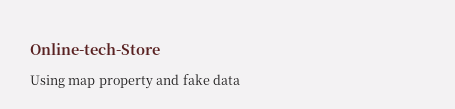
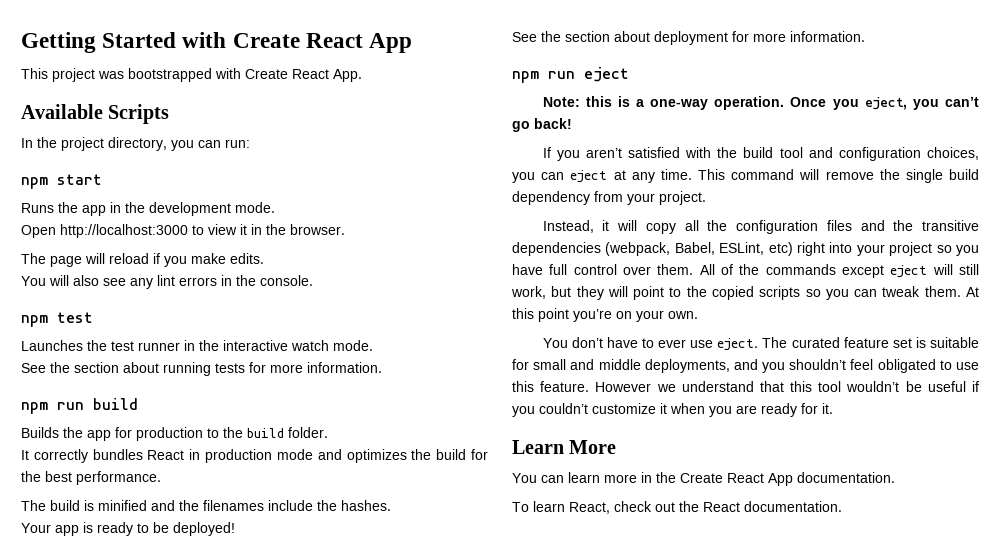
[30,43,160,55] [30,74,240,89] Online-tech-Store // Using map property and fake data -> [21,32,413,53] [21,68,362,82] [21,104,170,124] [21,137,250,151] [21,174,102,189] [21,202,275,216] [21,224,345,238] [21,253,264,267] [21,275,313,289] [21,312,93,327] [21,340,373,351] [21,362,382,376] [21,398,138,414] [21,427,328,441] [21,449,488,463] [21,471,161,485] [21,500,391,511] [21,522,235,536] [512,31,865,45] [512,67,629,83] [542,96,979,110] [512,118,572,132] [542,147,979,161] [512,169,979,183] [512,191,706,205] [542,220,980,234] [512,242,979,256] [512,264,979,278] [511,286,979,300] [512,308,698,322] [542,337,980,351] [512,359,979,373] [512,381,979,392] [512,403,833,417] [512,440,617,454] [512,472,895,486] [512,501,842,514] Getting Started with Create React App // This project was bootstrapped with Create React App. // Available Scripts // In the project directory, you can run: // npm start // Runs the app in the development mode. // Open http://localhost:3000 to view it in the browser. // The page will reload if you make edits. // You will also see any lint errors in the console. // npm test // Launches the test runner in the interactive watch mode. // See the section about running tests for more information. // npm run build // Builds the app for production to the build folder. // It correctly bundles React in production mode and optimizes the build for the best performance. // The build is minified and the filenames include the hashes. // Your app is ready to be deployed! // See the section about deployment for more information. // npm run eject // Note: this is a one-way operation. Once you eject, you can’t go back! // If you aren’t satisfied with the build tool and configuration choices, you can eject at any time. This command will remove the single build dependency from your project. // Instead, it will copy all the configuration files and the transitive dependencies (webpack, Babel, ESLint, etc) right into your project so you have full control over them. All of the commands except eject will still work, but they will point to the copied scripts so you can tweak them. At this point you’re on your own. // You don’t have to ever use eject. The curated feature set is suitable for small and middle deployments, and you shouldn’t feel obligated to use this feature. However we understand that this tool wouldn’t be useful if you couldn’t customize it when you are ready for it. // Learn More // You can learn more in the Create React App documentation. // To learn React, check out the React documentation.

